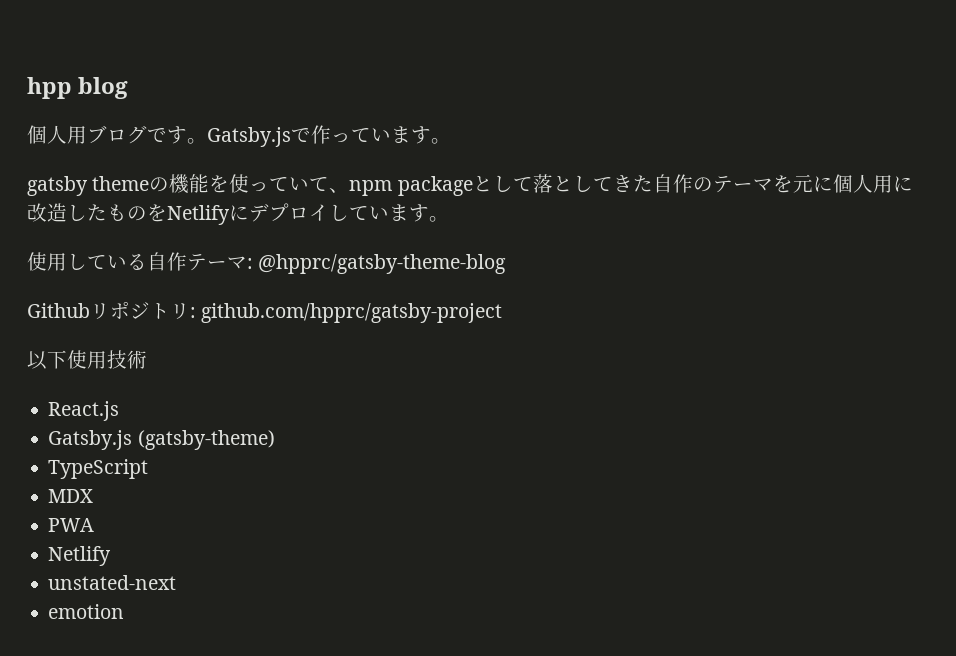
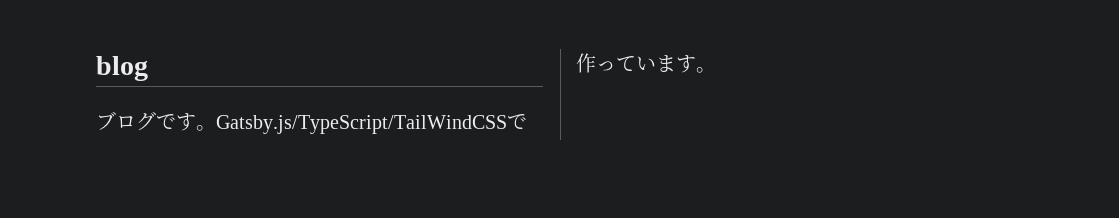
[27,77,72,99] hpp -> (96, 68) none
[27,125,87,144] 個人用 -> (148, 68) none
[207,127,291,147] Gatsby.js -> [216,115,507,134] Gatsby.js/TypeScript/TailWindCSS
[27,174,913,196] [27,203,449,225] [27,252,507,274] [27,302,503,323] [27,350,147,370] [48,401,120,421] [48,430,275,450] [48,459,149,479] [48,489,94,503] [48,518,95,532] [48,546,112,566] [48,575,177,590] [48,604,125,619] // gatsby themeの機能を使っていて、npm packageとして落としてきた自作のテーマを元に個人用に改造したものをNetlifyにデプロイしています。 // 使用している自作テーマ: @hpprc/gatsby-theme-blog // Githubリポジトリ: github.com/hpprc/gatsby-project // 以下使用技術 // React.js // Gatsby.js (gatsby-theme) // TypeScript // MDX // PWA // Netlify // unstated-next // emotion -> (716, 70) none

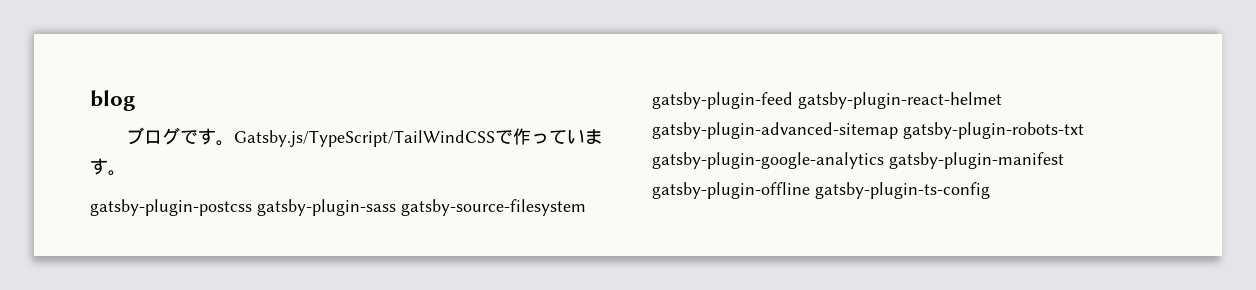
(716, 70) none -> [90,199,586,216] [652,92,1002,109] [652,122,1084,139] [652,152,1064,169] [652,182,990,199] // gatsby-plugin-postcss gatsby-plugin-sass gatsby-source-filesystem gatsby-plugin-feed gatsby-plugin-react-helmet gatsby-plugin-advanced-sitemap gatsby-plugin-robots-txt gatsby-plugin-google-analytics gatsby-plugin-manifest gatsby-plugin-offline gatsby-plugin-ts-config

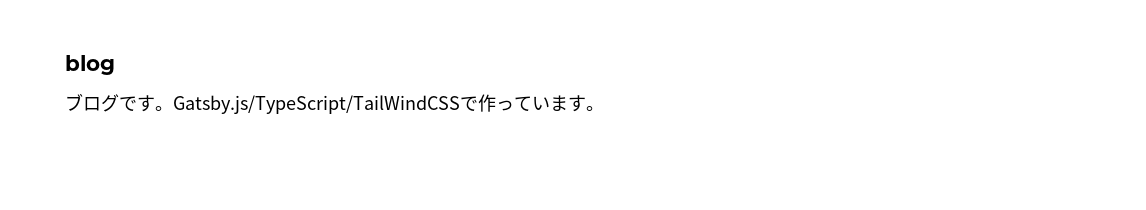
[90,199,586,216] [652,92,1002,109] [652,122,1084,139] [652,152,1064,169] [652,182,990,199] // gatsby-plugin-postcss gatsby-plugin-sass gatsby-source-filesystem gatsby-plugin-feed gatsby-plugin-react-helmet gatsby-plugin-advanced-sitemap gatsby-plugin-robots-txt gatsby-plugin-google-analytics gatsby-plugin-manifest gatsby-plugin-offline gatsby-plugin-ts-config -> (604, 108) none

